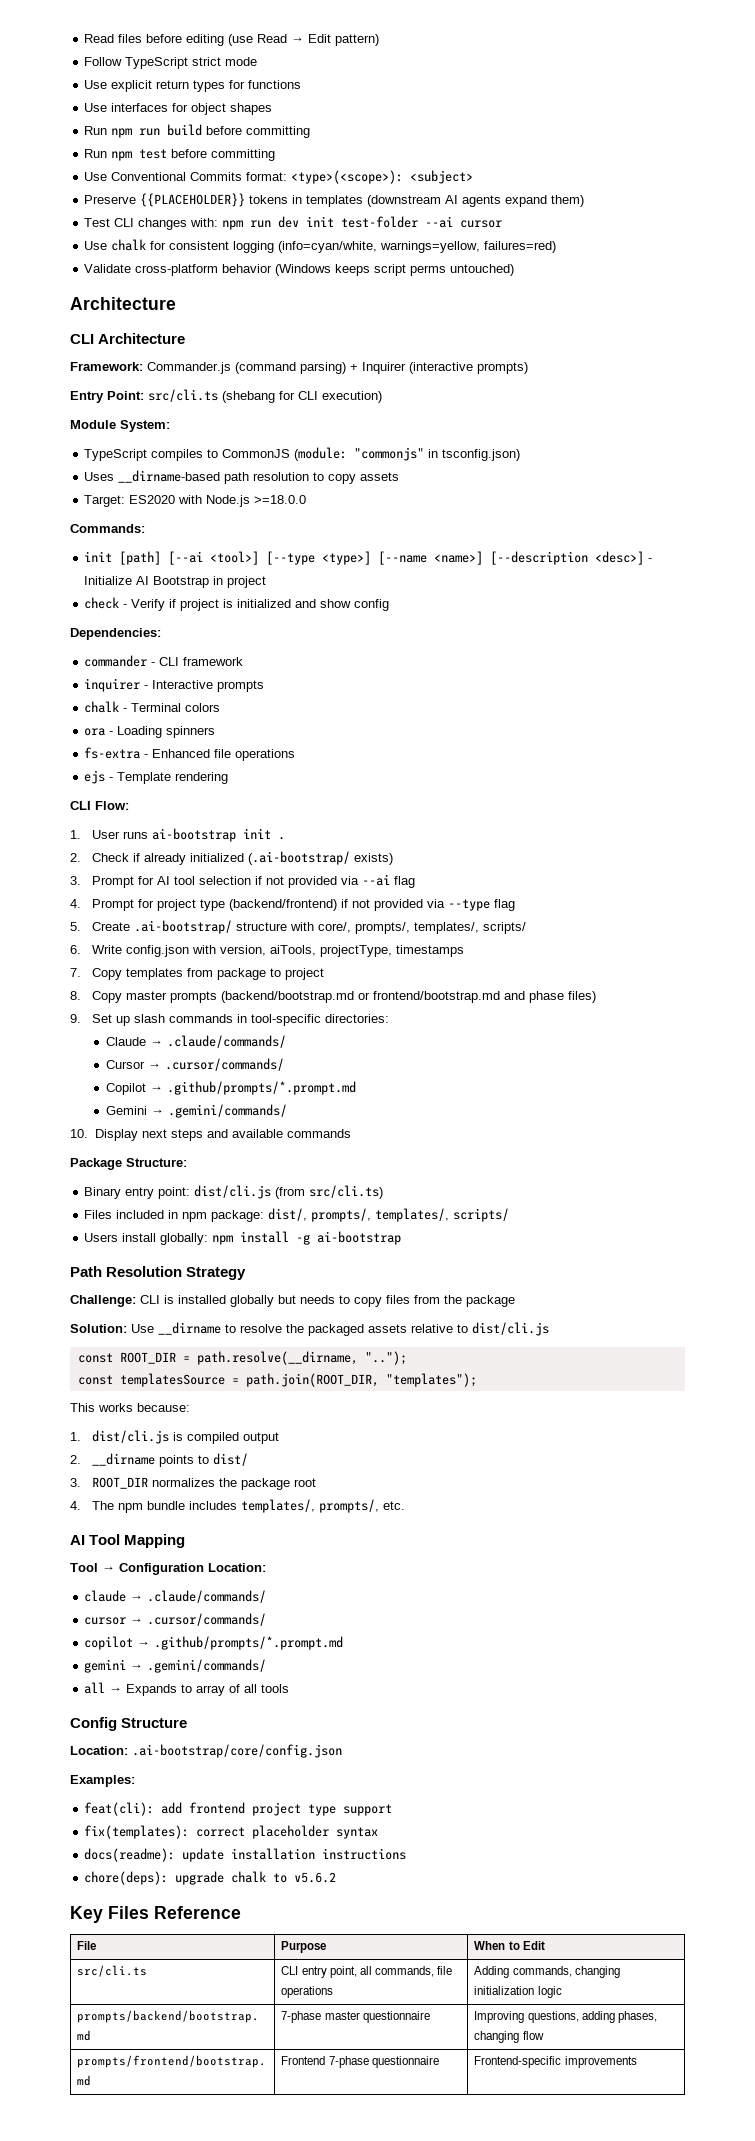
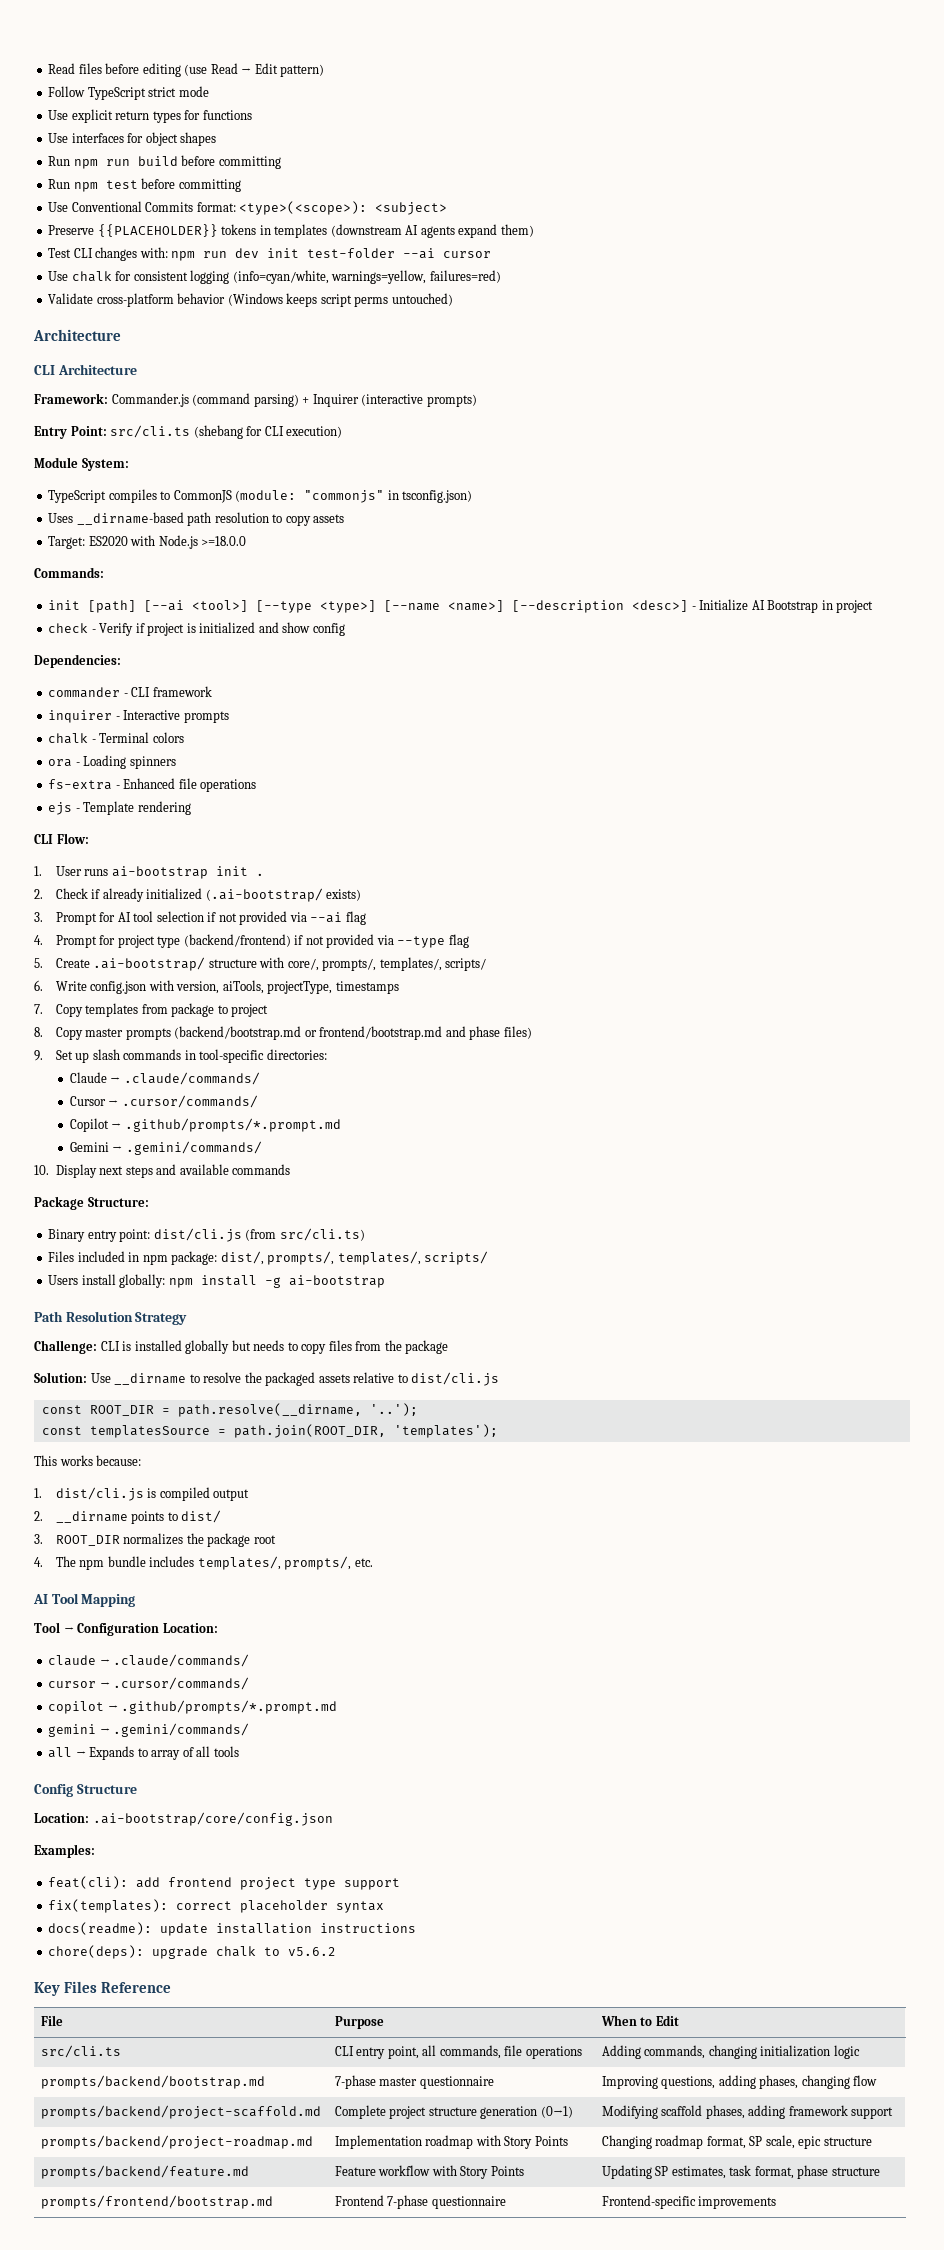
[364,1351,407,1365] ".."); -> [369,1403,418,1416] '..');
[385,1373,477,1387] "templates"); -> [393,1424,498,1438] 'templates');
(544, 2035) none -> [40,2105,321,2119] [334,2105,573,2119] [601,2105,894,2119] [40,2135,313,2149] [334,2135,568,2149] [601,2135,872,2149] [40,2165,249,2179] [334,2165,524,2179] [601,2165,880,2179] // prompts/backend/project-scaffold.md | Complete project structure generation (0→1) | Modifying scaffold phases, adding framework support // prompts/backend/project-roadmap.md | Implementation roadmap with Story Points | Changing roadmap format, SP scale, epic structure // prompts/backend/feature.md | Feature workflow with Story Points | Updating SP estimates, task format, phase structure

